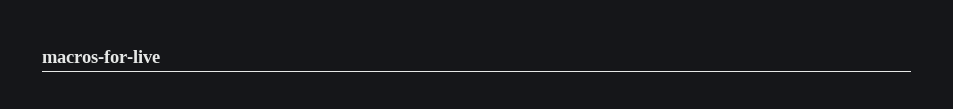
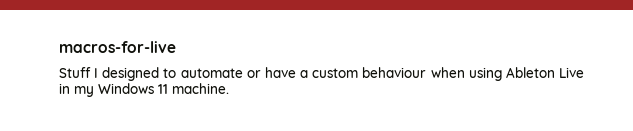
(160, 56) none -> [59,67,584,81] [59,83,229,97] // Stuff I designed to automate or have a custom behaviour when using Ableton Live in my Windows 11 machine.

